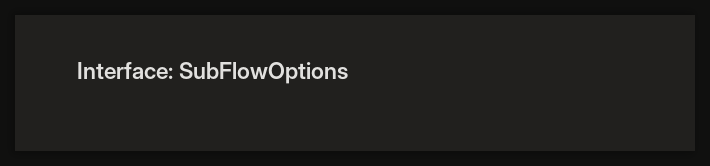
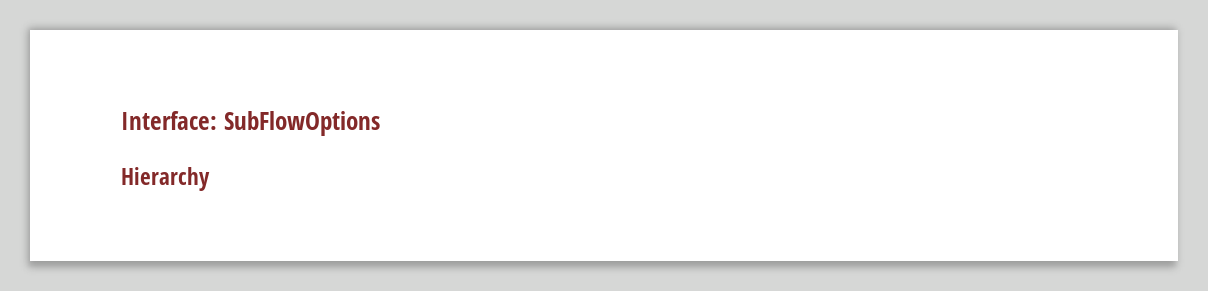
(349, 73) none -> [121,167,210,191] // Hierarchy

